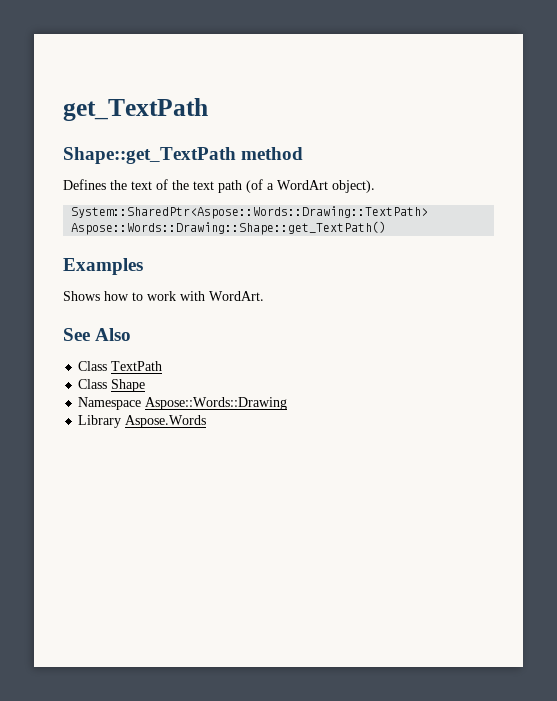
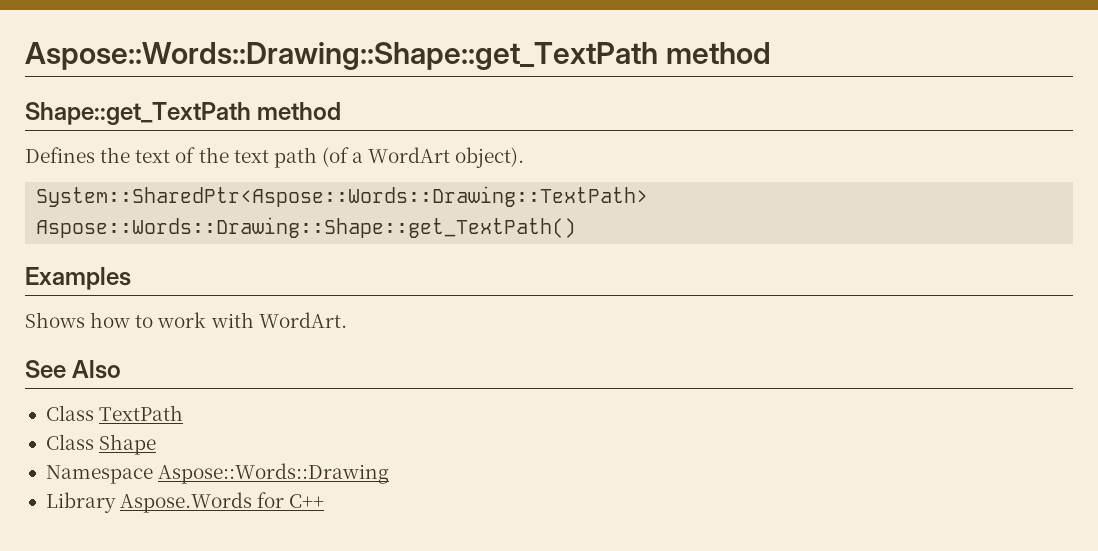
[63,98,208,121] get_TextPath -> [25,42,772,70] Aspose::Words::Drawing::Shape::get_TextPath method
(207, 421) none -> [257,492,325,508] for C++

